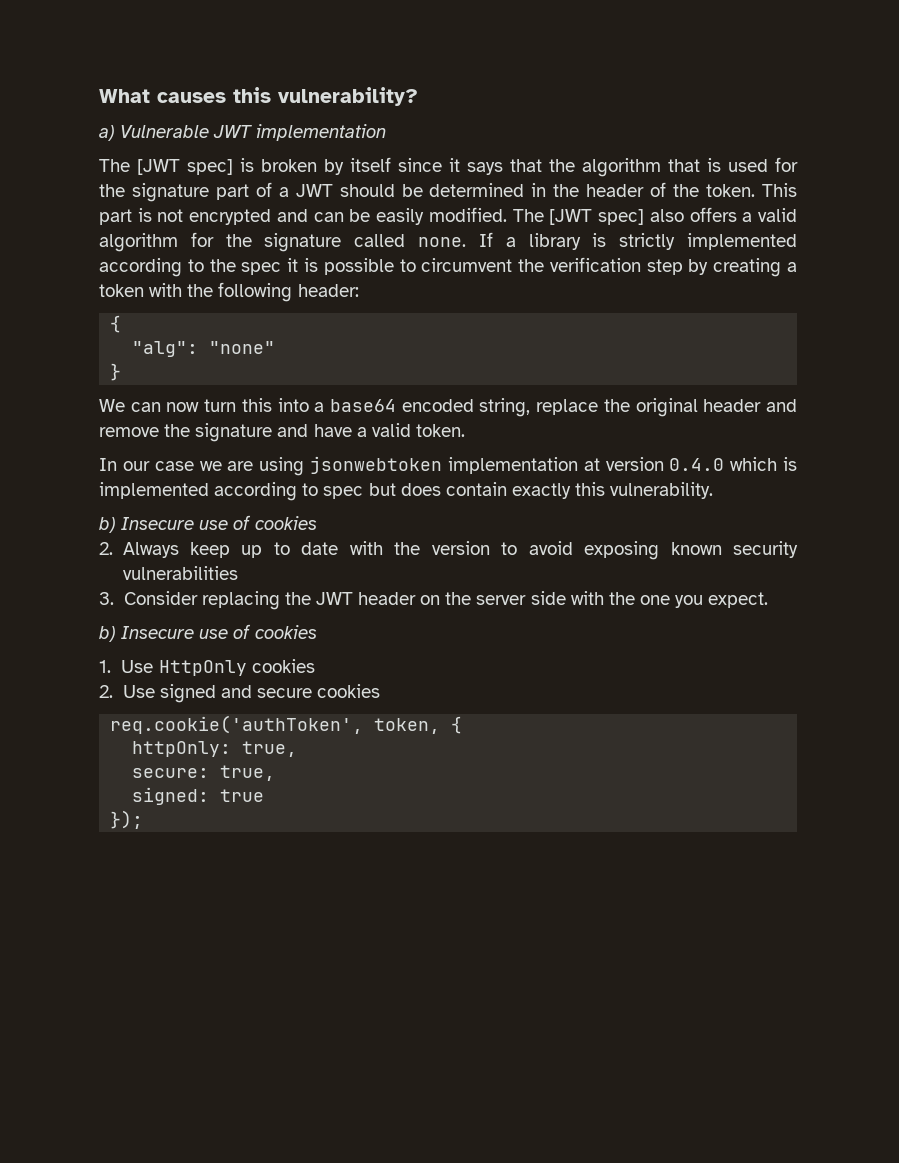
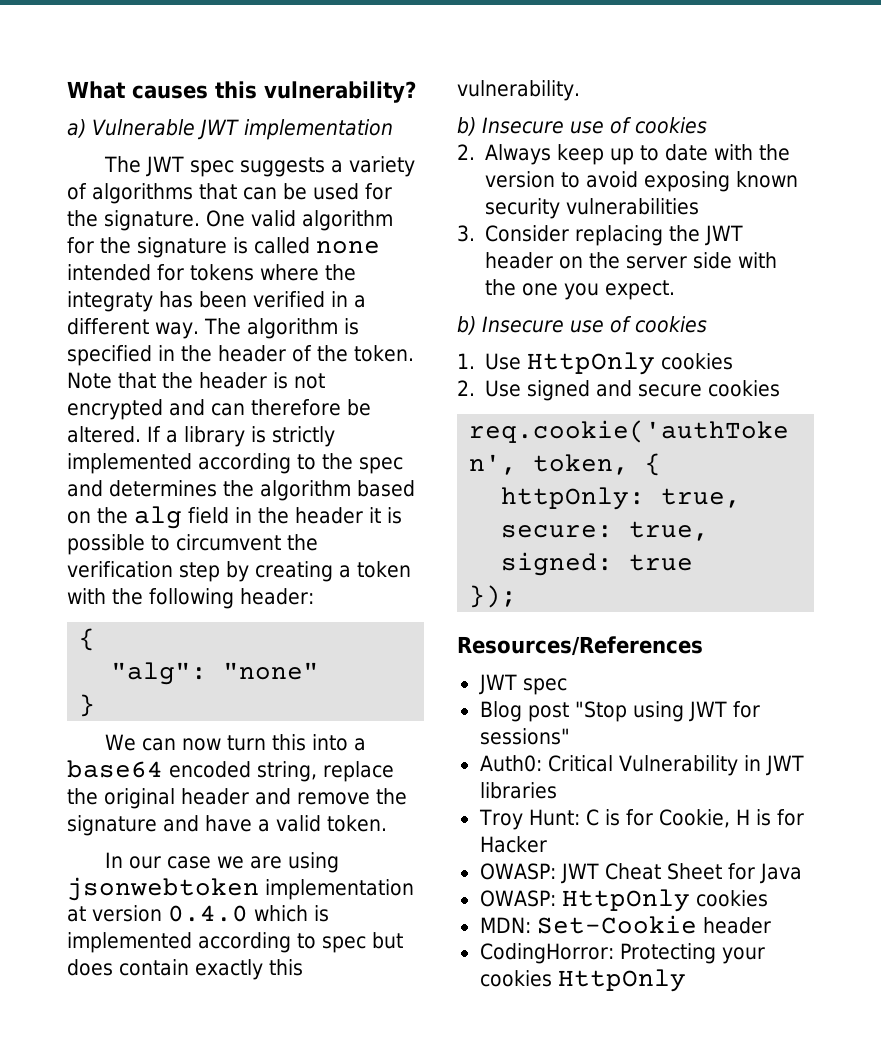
[137,157,798,177] [99,182,525,202] [JWT spec] is broken by itself since it says that the algorithm that is used for the signature part of a JWT should be determined -> [146,156,416,177] [67,183,392,204] [67,210,393,231] [67,237,380,258] [67,264,356,281] [67,291,366,312] [67,318,359,339] [67,345,152,366] JWT spec suggests a variety of algorithms that can be used for the signature. One valid algorithm for the signature is called none intended for tokens where the integraty has been verified in a different way. The algorithm is specified
[761,183,797,197] [99,209,132,225] This part -> [67,372,267,389] Note that the header
[349,207,798,225] [99,232,467,252] be easily modified. The [JWT spec] also offers a valid algorithm for the signature called none. -> [251,399,371,416] [67,426,141,443] therefore be altered.
(282, 268) none -> [67,480,415,501] [67,506,363,529] and determines the algorithm based on the alg field in the header
(144, 819) none -> [457,636,703,656] [478,674,567,695] [479,701,760,722] [479,728,570,745] [479,755,804,776] [479,782,557,799] [478,809,804,830] [479,836,547,853] [479,863,802,884] [479,889,768,912] [479,915,771,934] [479,943,765,964] [479,969,686,992] // Resources/References // JWT spec // Blog post "Stop using JWT for sessions" // Auth0: Critical Vulnerability in JWT libraries // Troy Hunt: C is for Cookie, H is for Hacker // OWASP: JWT Cheat Sheet for Java // OWASP: HttpOnly cookies // MDN: Set-Cookie header // CodingHorror: Protecting your cookies HttpOnly

